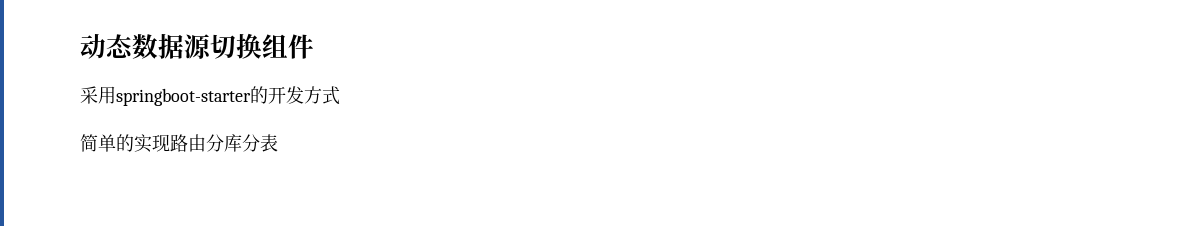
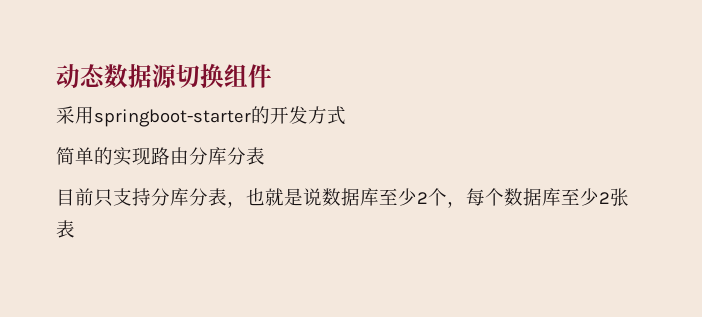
(278, 143) none -> [56,188,629,208] [56,220,75,238] // 目前只支持分库分表，也就是说数据库至少2个，每个数据库至少2张表

